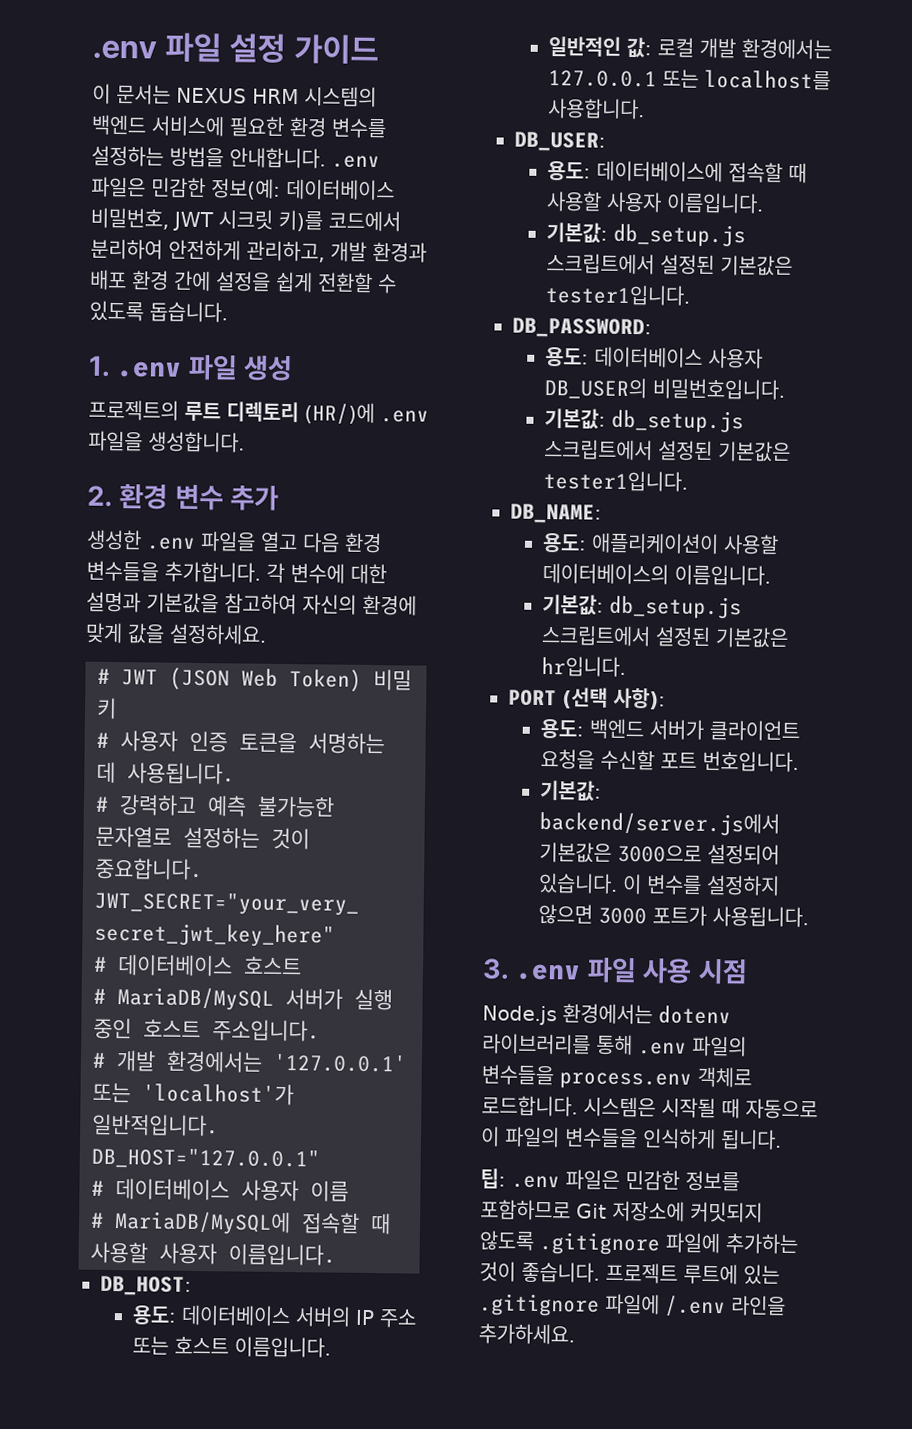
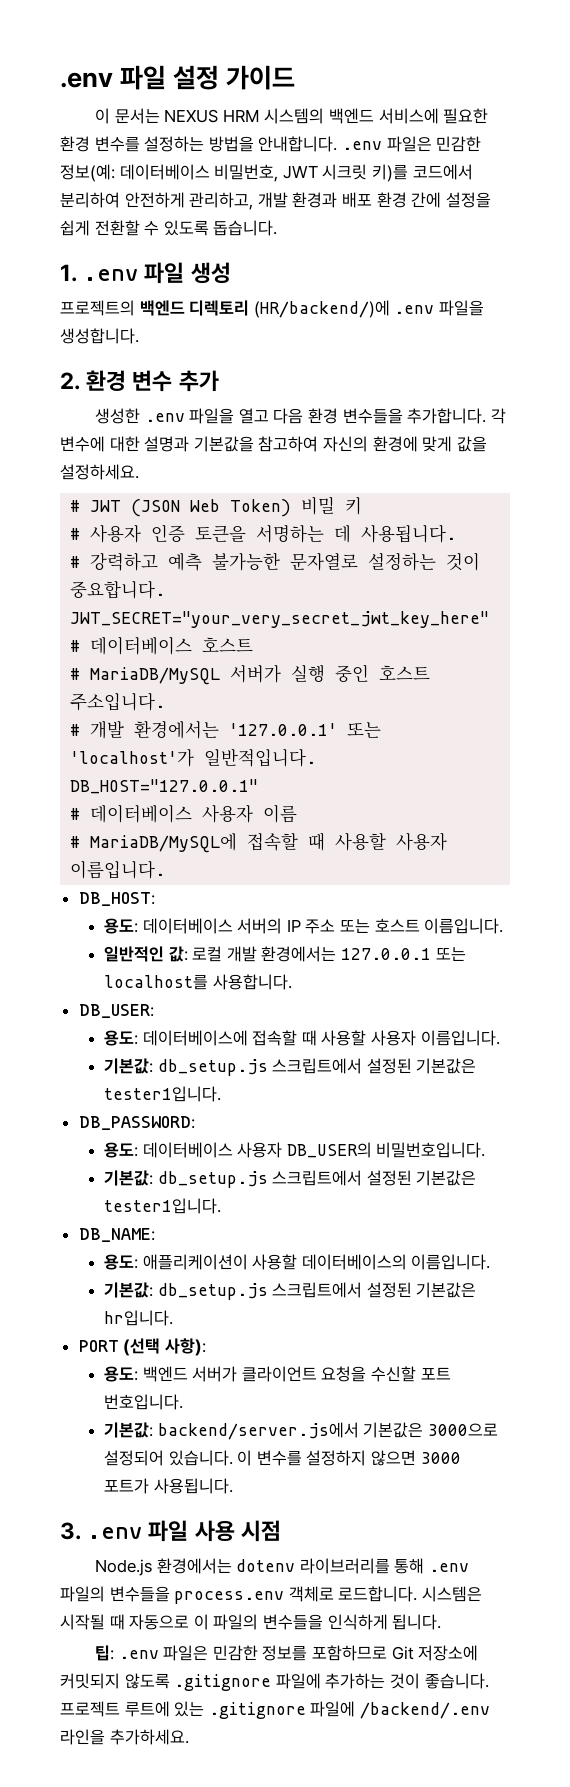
[184,401,375,425] 루트 디렉토리 (HR/)에 -> [139,300,390,318] 백엔드 디렉토리 (HR/backend/)에
[664,1295,726,1317] /.env -> [359,1702,490,1719] /backend/.env

